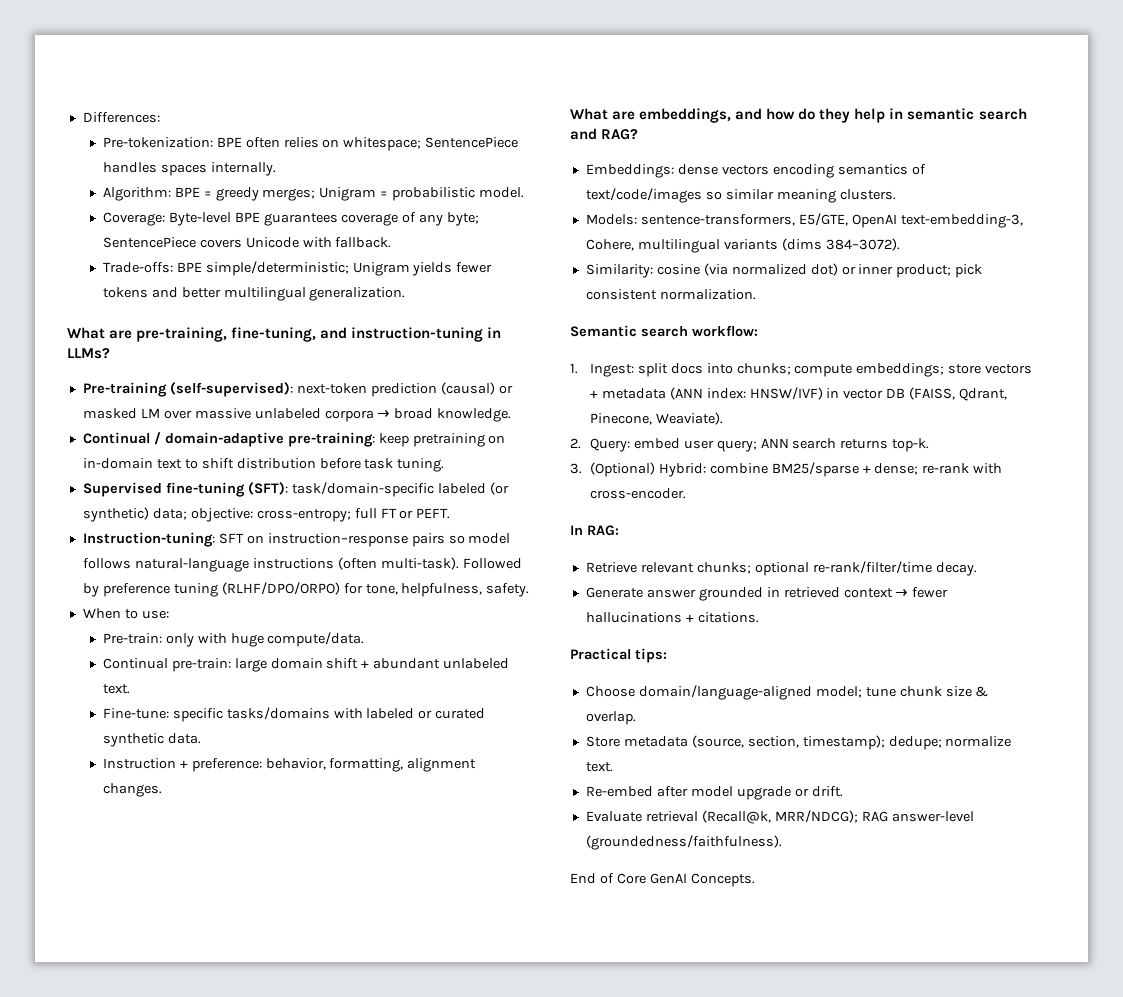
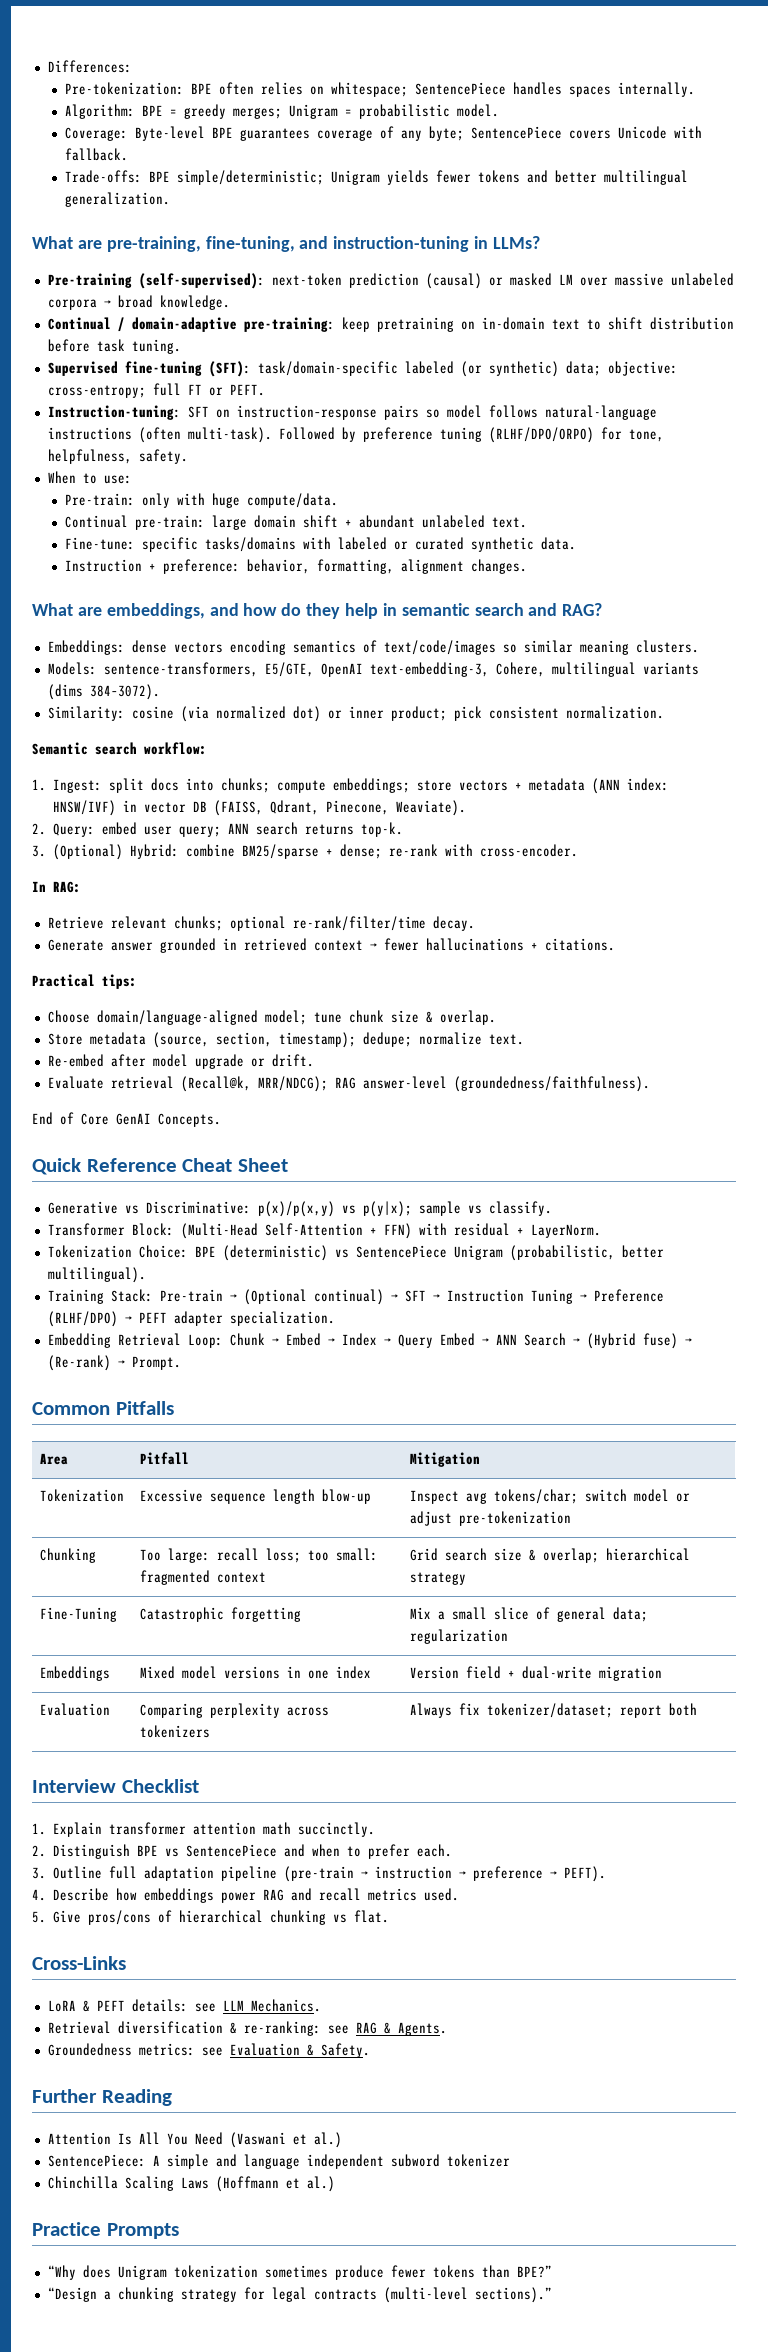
(755, 880) none -> [32,1158,289,1175] [47,1201,552,1217] [47,1223,601,1239] [47,1245,664,1261] [47,1267,146,1283] [47,1289,664,1305] [47,1311,335,1327] [47,1333,692,1349] [47,1355,181,1371] [32,1401,174,1415] [39,1453,68,1465] [139,1452,189,1465] [409,1452,480,1467] [39,1489,124,1502] [139,1489,371,1504] [409,1489,690,1504] [409,1511,571,1526] [39,1548,96,1563] [139,1548,378,1563] [139,1570,266,1585] [409,1548,690,1563] [409,1572,466,1585] [39,1607,117,1622] [139,1607,301,1622] [409,1607,648,1622] [409,1629,508,1644] [39,1666,110,1681] [139,1666,371,1679] [409,1666,662,1681] [39,1703,110,1716] [139,1703,329,1718] [139,1725,210,1738] [409,1703,697,1718] [32,1779,199,1793] [32,1822,376,1837] [32,1844,453,1859] [32,1866,607,1882] [32,1888,460,1903] [32,1910,390,1925] [32,1956,126,1970] [47,1999,321,2012] [47,2021,447,2036] [47,2043,370,2058] [32,2089,172,2106] [47,2132,342,2148] [47,2154,510,2169] [47,2176,335,2192] [32,2222,179,2239] [47,2265,552,2280] [47,2287,552,2303] // Quick Reference Cheat Sheet // Generative vs Discriminative: p(x)/p(x,y) vs p(y|x); sample vs classify. // Transformer Block: (Multi-Head Self-Attention + FFN) with residual + LayerNorm. // Tokenization Choice: BPE (deterministic) vs SentencePiece Unigram (probabilistic, better multilingual). // Training Stack: Pre-train → (Optional continual) → SFT → Instruction Tuning → Preference (RLHF/DPO) → PEFT adapter specialization. // Embedding Retrieval Loop: Chunk → Embed → Index → Query Embed → ANN Search → (Hybrid fuse) → (Re-rank) → Prompt. // Common Pitfalls // Area | Pitfall | Mitigation // Tokenization | Excessive sequence length blow-up | Inspect avg tokens/char; switch model or adjust pre-tokenization // Chunking | Too large: recall loss; too small: fragmented context | Grid search size & overlap; hierarchical strategy // Fine-Tuning | Catastrophic forgetting | Mix a small slice of general data; regularization // Embeddings | Mixed model versions in one index | Version field + dual-write migration // Evaluation | Comparing perplexity across tokenizers | Always fix tokenizer/dataset; report both // Interview Checklist // 1. Explain transformer attention math succinctly. // 2. Distinguish BPE vs SentencePiece and when to prefer each. // 3. Outline full adaptation pipeline (pre-train → instruction → preference → PEFT). // 4. Describe how embeddings power RAG and recall metrics used. // 5. Give pros/cons of hierarchical chunking vs flat. // Cross-Links // LoRA & PEFT details: see LLM Mechanics. // Retrieval diversification & re-ranking: see RAG & Agents. // Groundedness metrics: see Evaluation & Safety. // Further Reading // Attention Is All You Need (Vaswani et al.) // SentencePiece: A simple and language independent subword tokenizer // Chinchilla Scaling Laws (Hoffmann et al.) // Practice Prompts // “Why does Unigram tokenization sometimes produce fewer tokens than BPE?” // “Design a chunking strategy for legal contracts (multi-level sections).”

